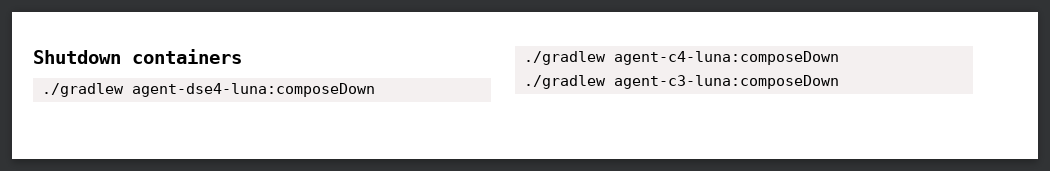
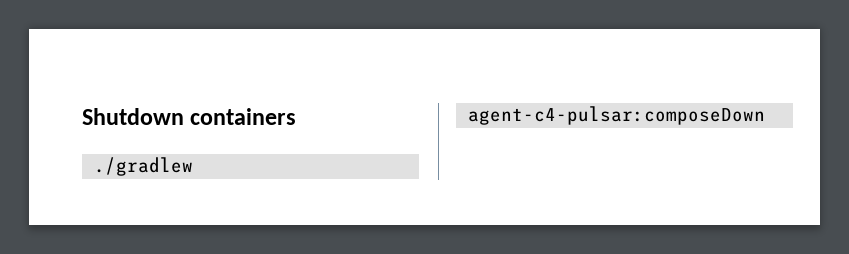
[132,83,375,97] [524,51,839,65] [524,75,839,89] agent-dse4-luna:composeDown // ./gradlew agent-c4-luna:composeDown // ./gradlew agent-c3-luna:composeDown -> [468,106,765,125] agent-c4-pulsar:composeDown

